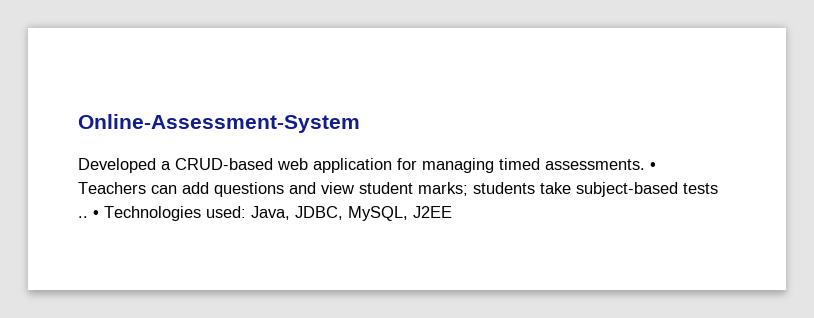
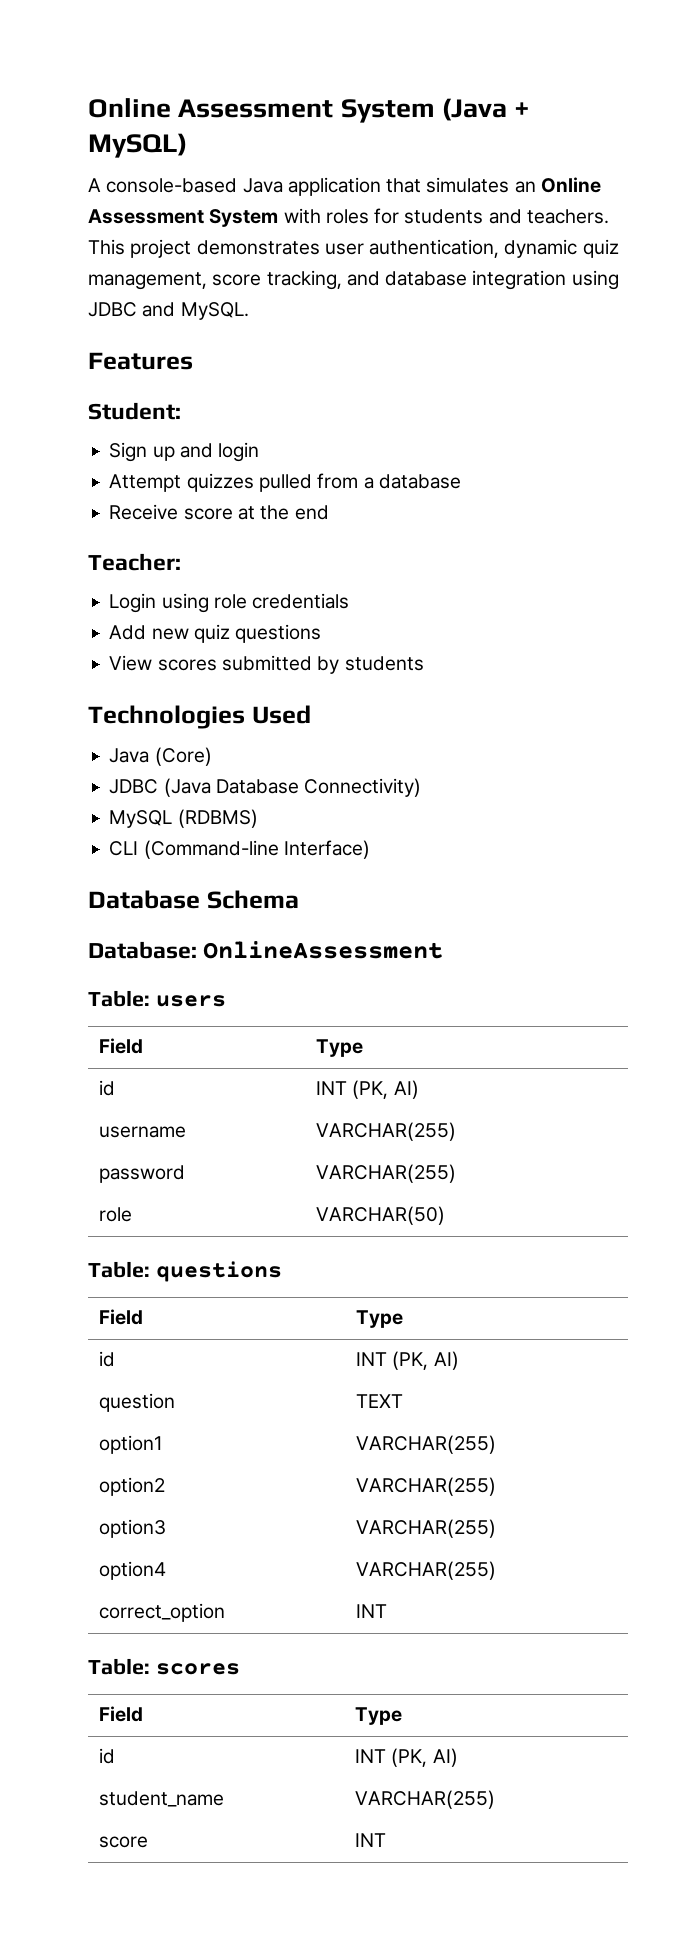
[78,114,360,133] [78,158,656,173] [78,182,718,197] [78,206,452,221] Online-Assessment-System // Developed a CRUD-based web application for managing timed assessments. • Teachers can add questions and view student marks; students take subject-based tests .. • Technologies used: Java, JDBC, MySQL, J2EE -> [88,98,531,123] [88,133,187,158] [88,177,601,196] [88,208,609,227] [88,239,619,258] [88,270,619,290] [88,302,249,320] [88,352,193,370] [88,402,181,420] [109,442,260,462] [109,473,461,492] [109,504,329,520] [88,553,181,571] [109,593,350,613] [109,624,322,643] [109,655,424,674] [88,705,311,729] [109,747,212,766] [109,778,422,797] [109,809,258,828] [109,840,370,859] [88,890,299,909] [88,941,444,959] [88,990,226,1007] [99,1038,144,1054] [316,1039,364,1057] [99,1080,116,1096] [316,1080,419,1099] [99,1126,187,1138] [316,1122,457,1141] [99,1165,186,1183] [316,1164,457,1183] [99,1207,133,1222] [316,1206,446,1225] [88,1261,282,1282] [99,1309,144,1325] [356,1310,404,1328] [99,1351,116,1367] [356,1351,459,1370] [99,1393,176,1412] [356,1394,404,1408] [99,1435,164,1454] [356,1435,497,1454] [99,1477,166,1496] [356,1477,497,1496] [99,1519,167,1538] [356,1519,497,1538] [99,1561,167,1580] [356,1561,497,1580] [99,1603,226,1622] [356,1604,388,1618] [88,1658,240,1675] [99,1706,144,1722] [355,1707,403,1725] [99,1748,116,1764] [355,1748,458,1767] [99,1791,225,1807] [355,1790,496,1809] [99,1836,149,1848] [355,1833,387,1847] Online Assessment System (Java + MySQL) // A console-based Java application that simulates an Online Assessment System with roles for students and teachers. This project demonstrates user authentication, dynamic quiz management, score tracking, and database integration using JDBC and MySQL. // Features // Student: // Sign up and login // Attempt quizzes pulled from a database // Receive score at the end // Teacher: // Login using role credentials // Add new quiz questions // View scores submitted by students // Technologies Used // Java (Core) // JDBC (Java Database Connectivity) // MySQL (RDBMS) // CLI (Command-line Interface) // Database Schema // Database: OnlineAssessment // Table: users // Field | Type // id | INT (PK, AI) // username | VARCHAR(255) // password | VARCHAR(255) // role | VARCHAR(50) // Table: questions // Field | Type // id | INT (PK, AI) // question | TEXT // option1 | VARCHAR(255) // option2 | VARCHAR(255) // option3 | VARCHAR(255) // option4 | VARCHAR(255) // correct_option | INT // Table: scores // Field | Type // id | INT (PK, AI) // student_name | VARCHAR(255) // score | INT

